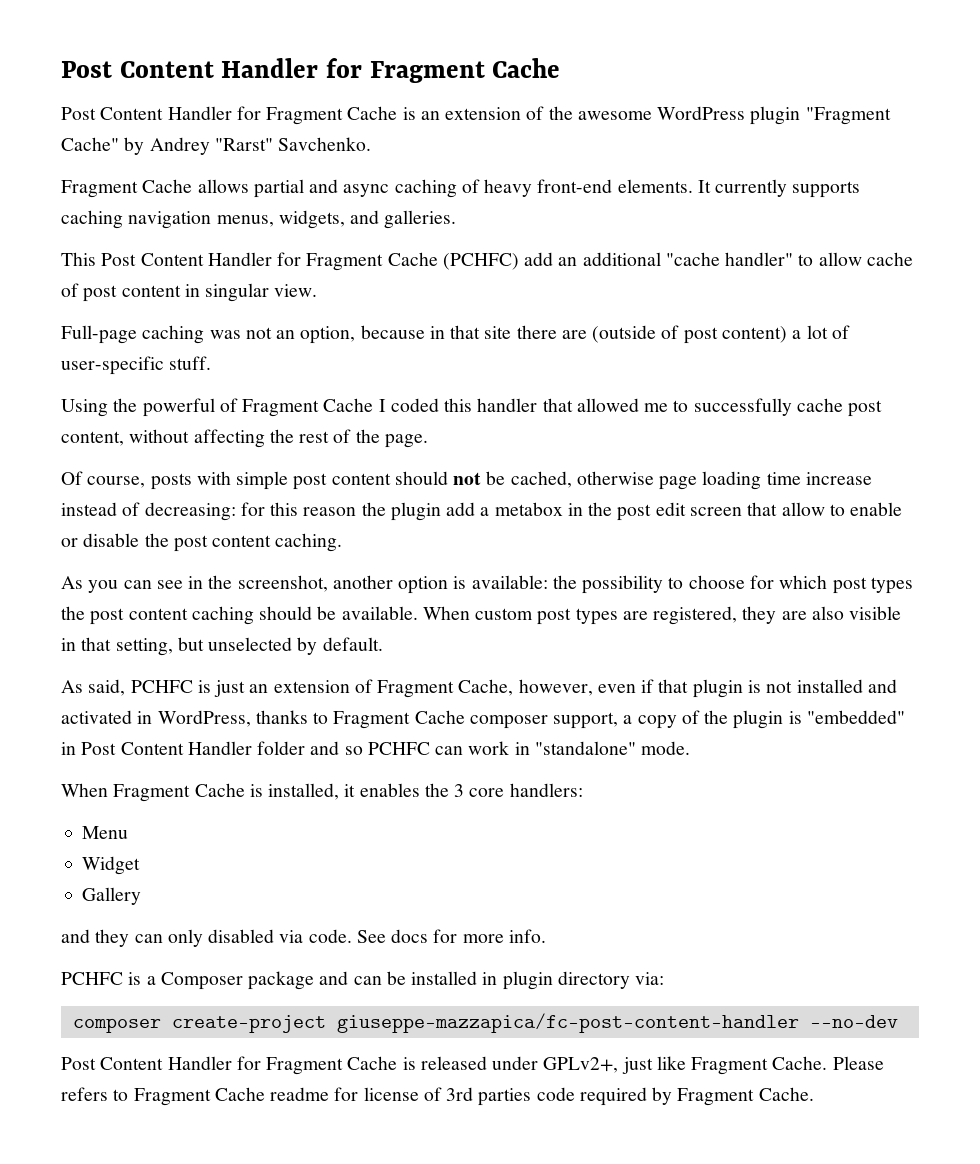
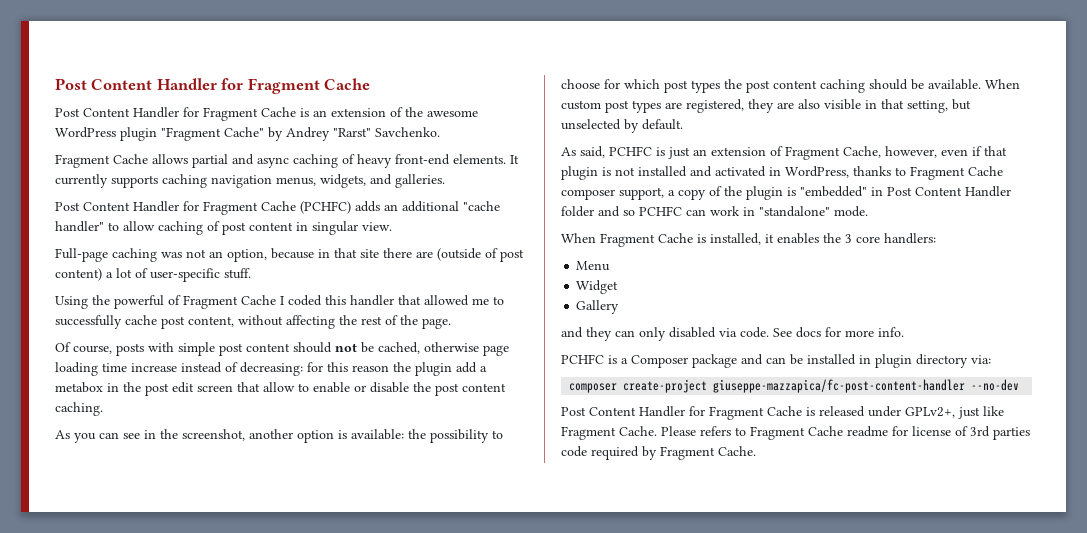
[61,252,96,266] This -> (445, 181) none
[524,252,554,266] add -> [355,201,380,212] adds
[866,252,913,266] cache -> [158,221,203,235] caching

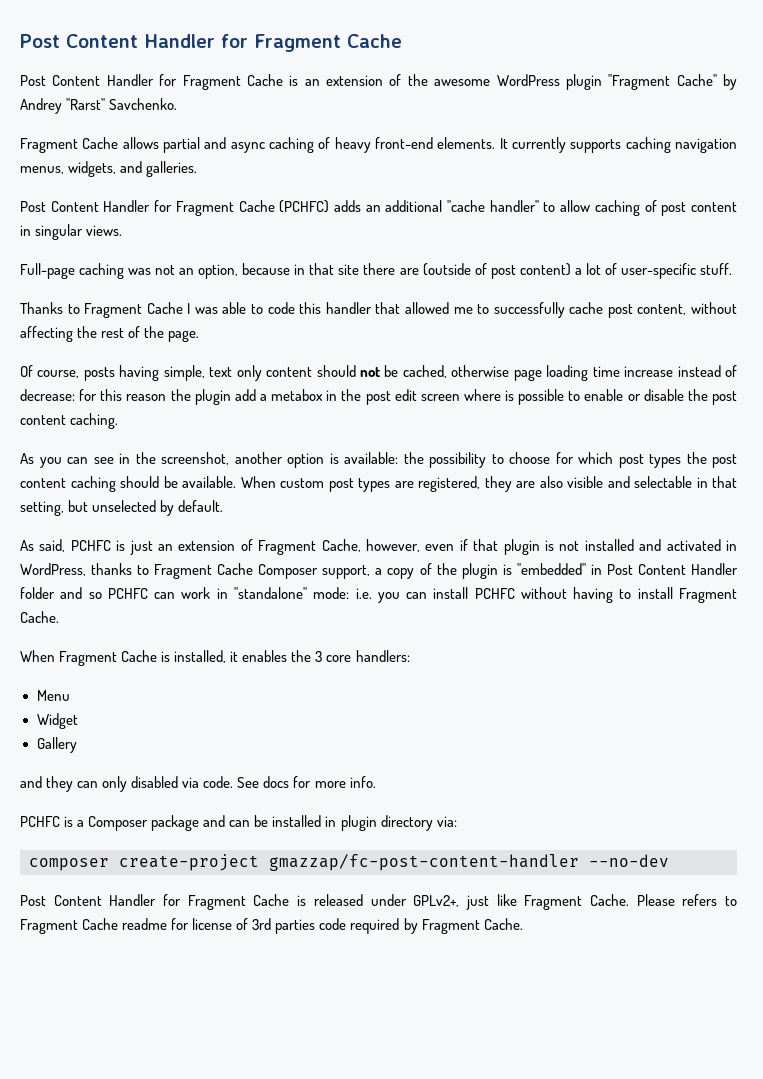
[362,222,392,231] view. -> [86,225,123,236] views.
[55,295,322,309] Using the powerful of Fragment Cache I coded -> [20,302,295,318] Thanks to Fragment Cache I was able to code
[148,342,243,356] with simple post -> [119,365,262,381] having simple, text only
[240,362,303,376] decreasing: -> [20,389,75,401] decrease:
[237,382,295,392] that allow -> [463,389,565,405] where is possible
(861, 104) none -> [607,476,692,488] and selectable
[561,189,615,200] composer -> [258,564,319,579] Composer
[834,206,868,217] mode. -> [313,587,738,603] [20,611,59,623] mode: i.e. you can install PCHFC without having to install Fragment Cache.
[713,379,966,393] giuseppe-mazzapica/fc-post-content-handler -> [269,854,579,871] gmazzap/fc-post-content-handler

